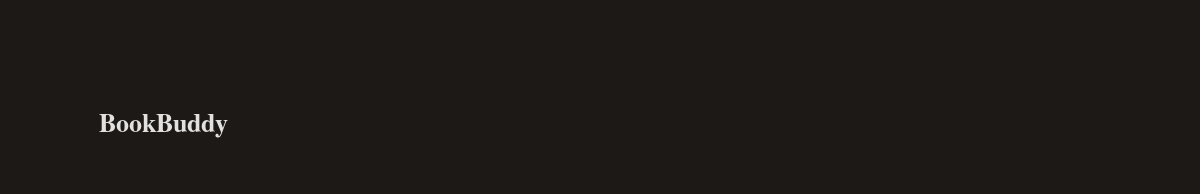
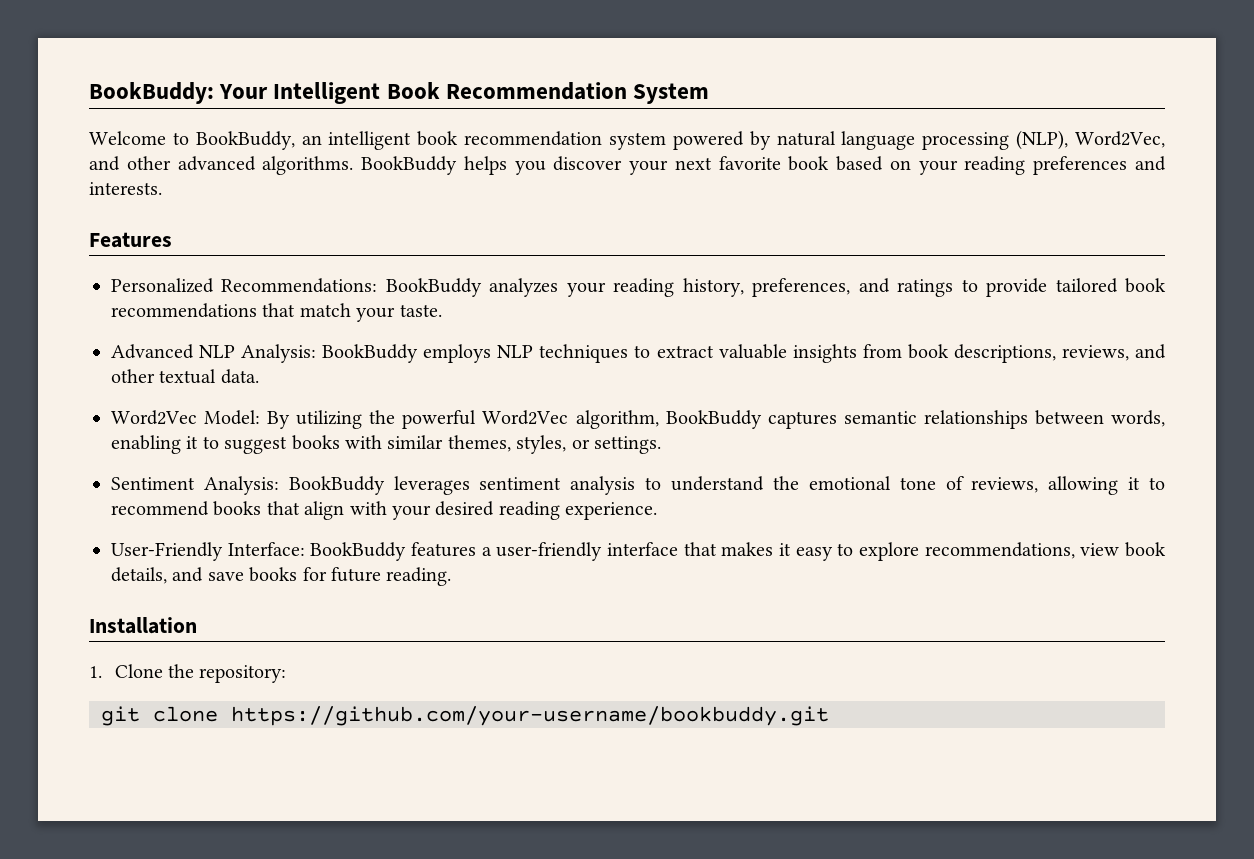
[99,114,228,138] BookBuddy -> [89,82,710,104] [89,130,1166,150] [89,156,1166,175] [89,182,162,195] [89,232,172,248] [111,278,1166,297] [111,303,442,322] [111,344,1167,363] [111,369,259,384] [111,410,1166,429] [111,435,661,454] [111,476,1165,495] [111,501,658,520] [111,542,1166,561] [111,567,452,586] [89,617,197,634] [89,664,287,683] [101,706,829,726] BookBuddy: Your Intelligent Book Recommendation System // Welcome to BookBuddy, an intelligent book recommendation system powered by natural language processing (NLP), Word2Vec, and other advanced algorithms. BookBuddy helps you discover your next favorite book based on your reading preferences and interests. // Features // Personalized Recommendations: BookBuddy analyzes your reading history, preferences, and ratings to provide tailored book recommendations that match your taste. // Advanced NLP Analysis: BookBuddy employs NLP techniques to extract valuable insights from book descriptions, reviews, and other textual data. // Word2Vec Model: By utilizing the powerful Word2Vec algorithm, BookBuddy captures semantic relationships between words, enabling it to suggest books with similar themes, styles, or settings. // Sentiment Analysis: BookBuddy leverages sentiment analysis to understand the emotional tone of reviews, allowing it to recommend books that align with your desired reading experience. // User-Friendly Interface: BookBuddy features a user-friendly interface that makes it easy to explore recommendations, view book details, and save books for future reading. // Installation // 1. Clone the repository: // git clone https://github.com/your-username/bookbuddy.git

